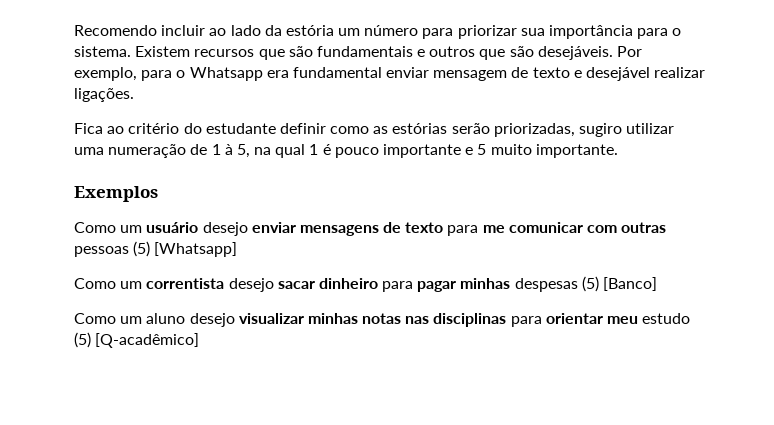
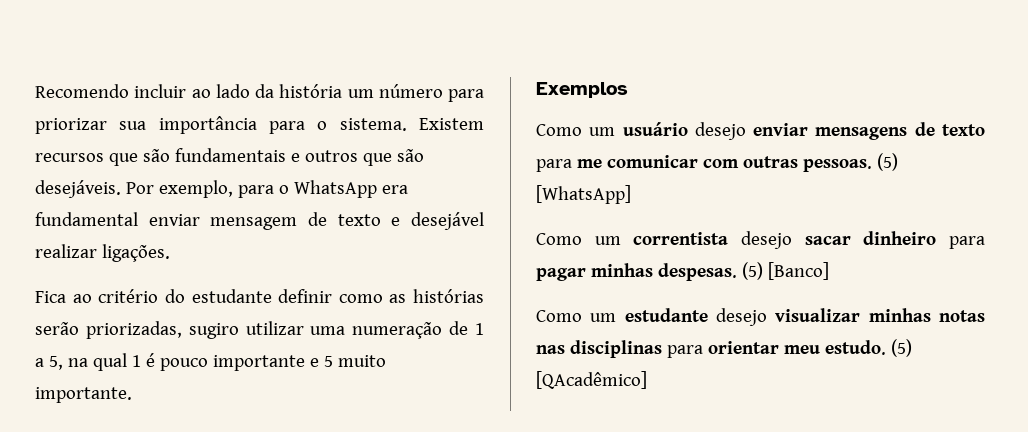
[285,25,334,36] estória -> [279,84,343,98] história
[189,67,263,81] Whatsapp -> [293,180,377,198] WhatsApp
[392,123,448,134] estórias -> [413,289,484,303] histórias
[224,144,233,155] à -> [35,358,44,367] a
[74,241,238,257] pessoas (5) [Whatsapp] -> [802,153,898,172] [536,185,631,204] pessoas. (5) [WhatsApp]
[514,278,578,292] despesas -> [657,263,737,281] despesas.
[146,313,186,324] aluno -> [624,308,708,322] estudante
[642,313,691,324] [74,332,200,348] estudo (5) [Q-acadêmico] -> [824,339,912,357] [536,371,647,389] estudo. (5) [QAcadêmico]

